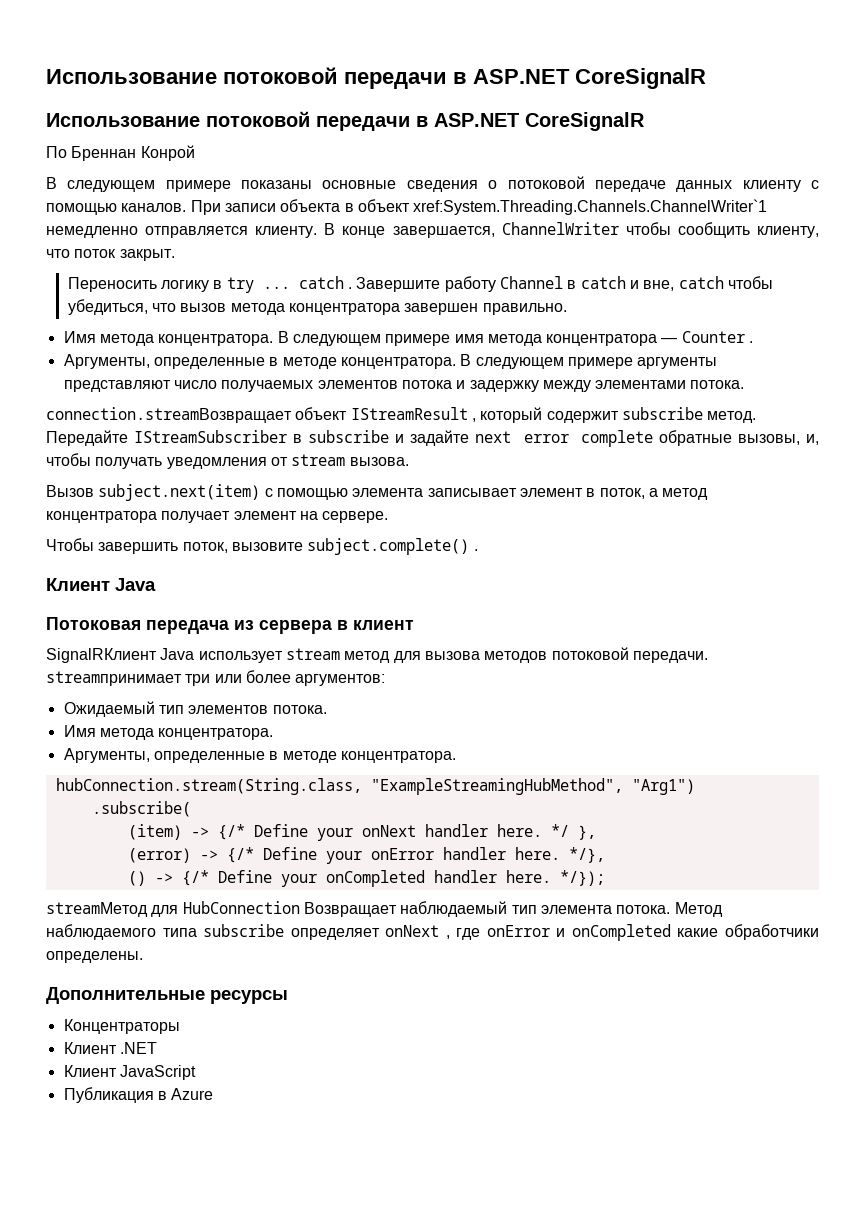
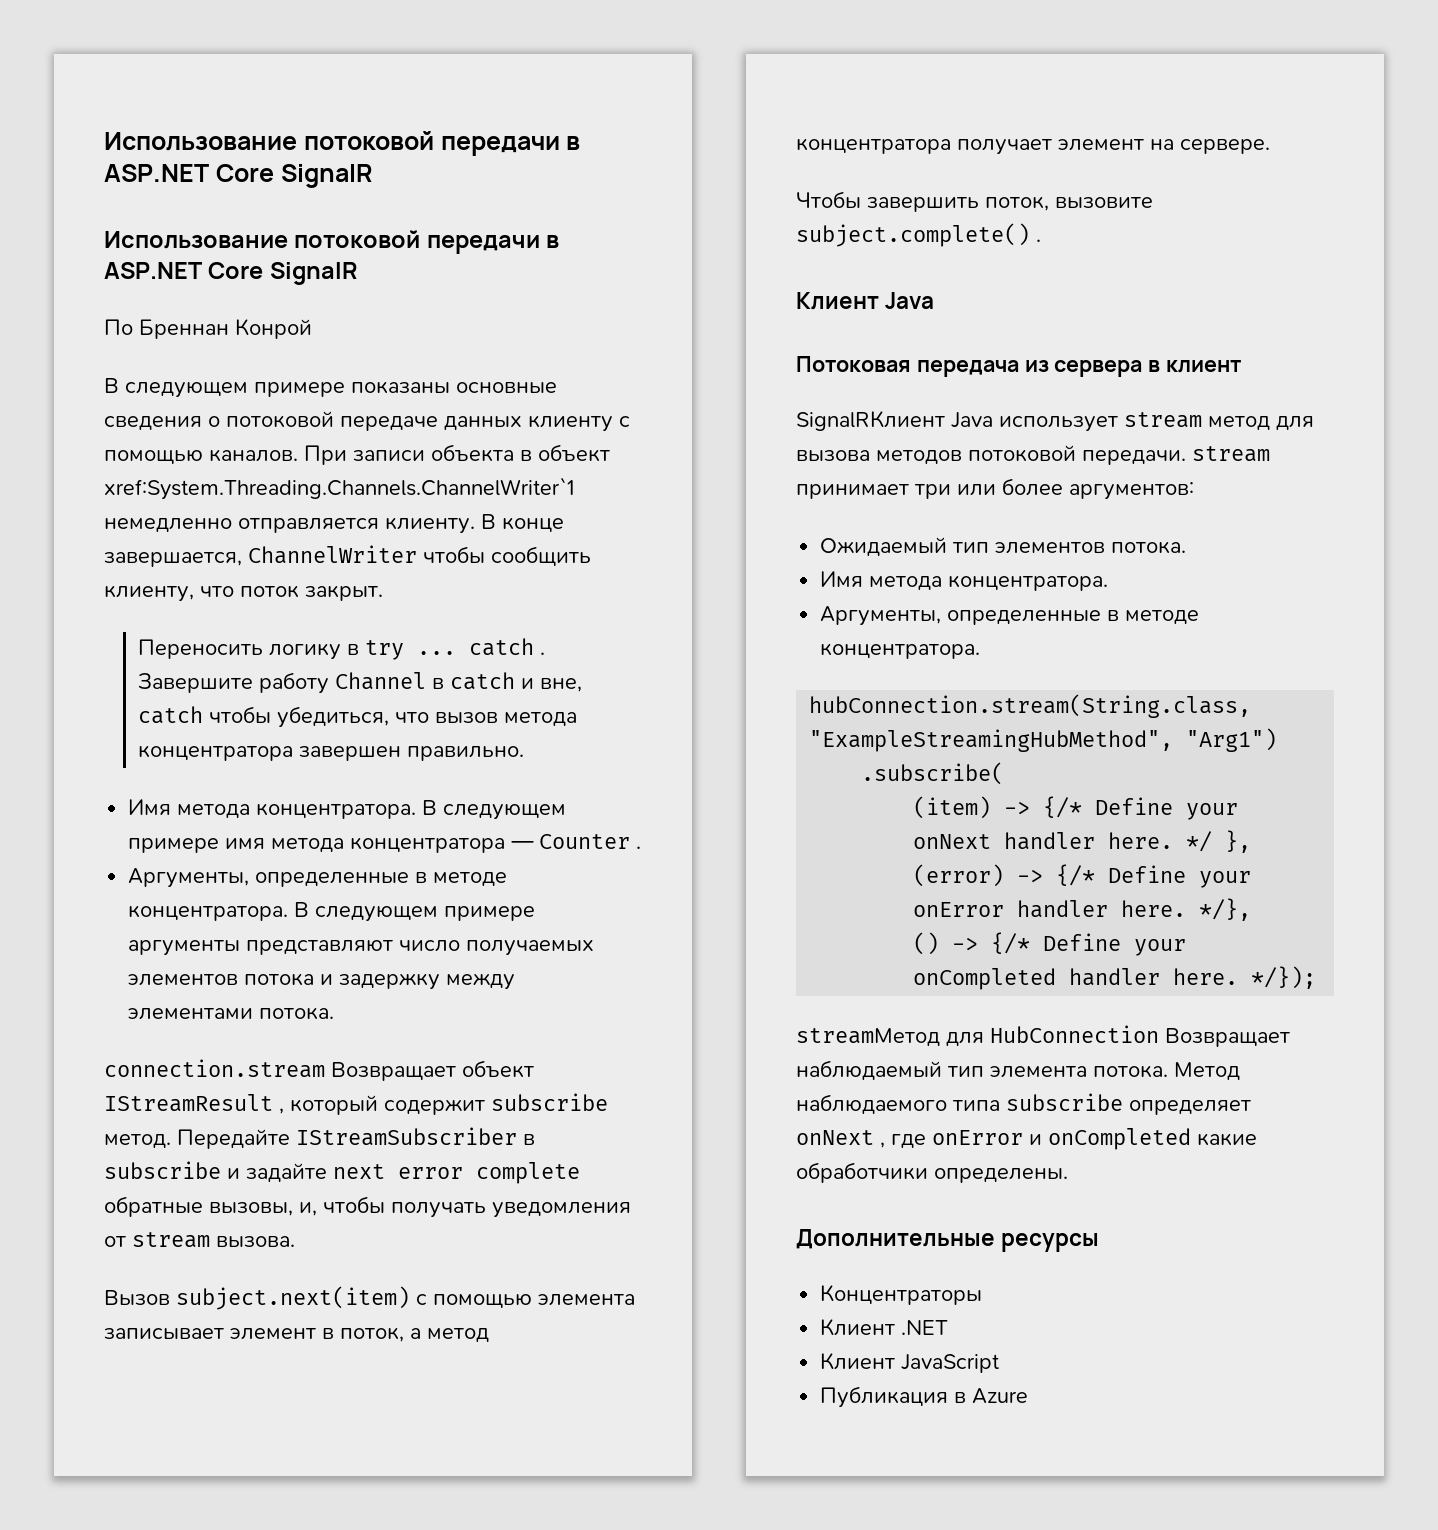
[46,67,706,89] [46,111,645,131] Использование потоковой передачи в ASP.NET CoreSignalR // Использование потоковой передачи в ASP.NET CoreSignalR -> [104,131,581,156] [104,164,373,188] [104,230,560,254] [104,262,358,285] Использование потоковой передачи в ASP.NET Core SignalR // Использование потоковой передачи в ASP.NET Core SignalR
[46,407,292,423] connection.streamВозвращает -> [104,1059,456,1081] connection.stream Возвращает
[46,671,182,686] streamпринимает -> [1192,446,1270,462] [796,484,909,499] stream принимает

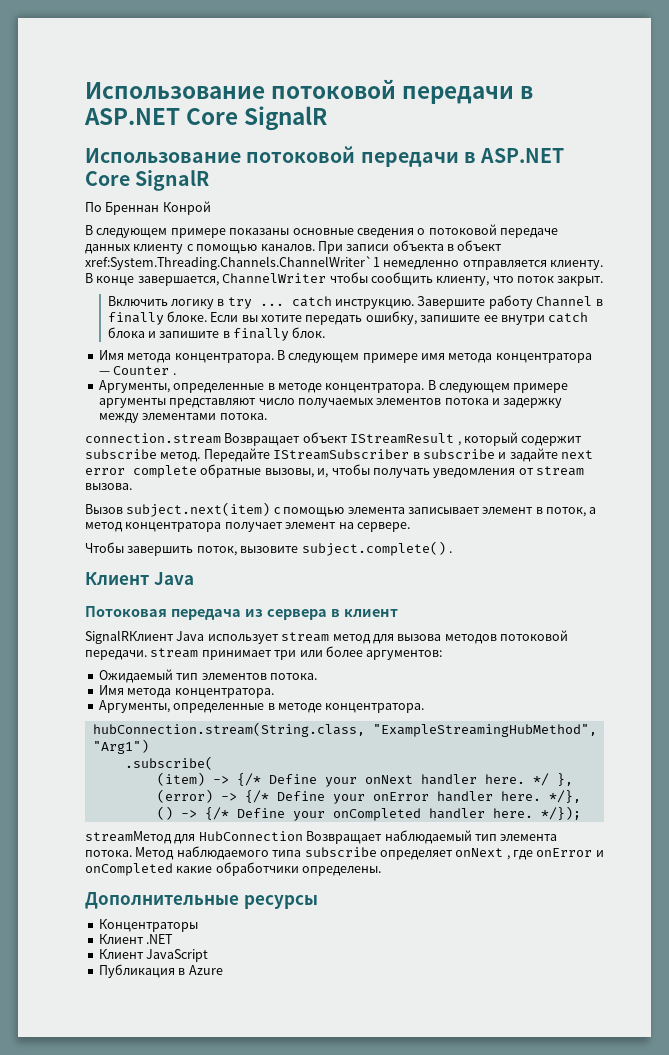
[138,639,264,659] Переносить -> [107,296,168,306] Включить
[540,652,546,655] . -> [335,299,415,309] инструкцию.
[450,672,583,692] [138,706,578,728] [138,745,525,761] catch и вне, catch чтобы убедиться, что вызов метода концентратора завершен правильно. -> [107,311,589,325] [107,327,326,341] finally блоке. Если вы хотите передать ошибку, запишите ее внутри catch блока и запишите в finally блок.

